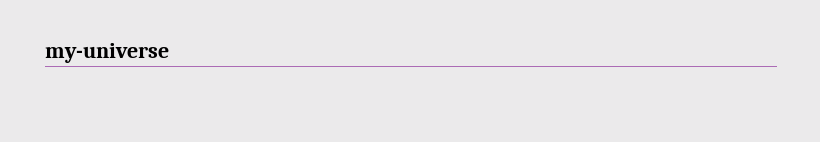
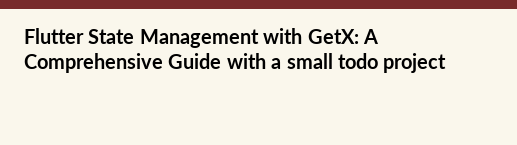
[45,43,169,63] my-universe -> [24,28,378,48] [24,53,447,73] Flutter State Management with GetX: A Comprehensive Guide with a small todo project

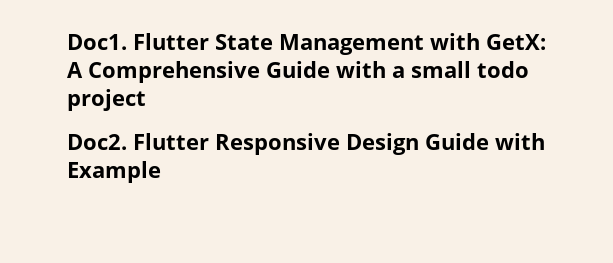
(24, 36) none -> [67,34,127,50] Doc1.
(447, 63) none -> [67,133,545,155] [67,161,161,183] // Doc2. Flutter Responsive Design Guide with Example

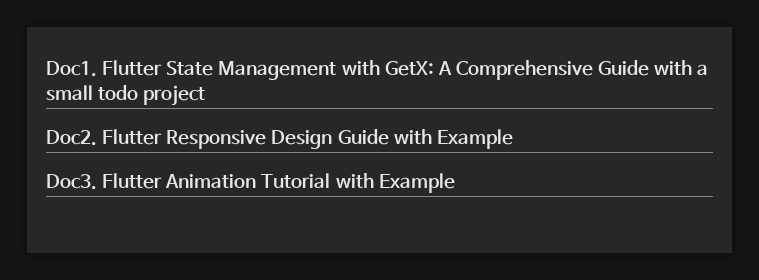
(161, 172) none -> [46,173,455,193] // Doc3. Flutter Animation Tutorial with Example

